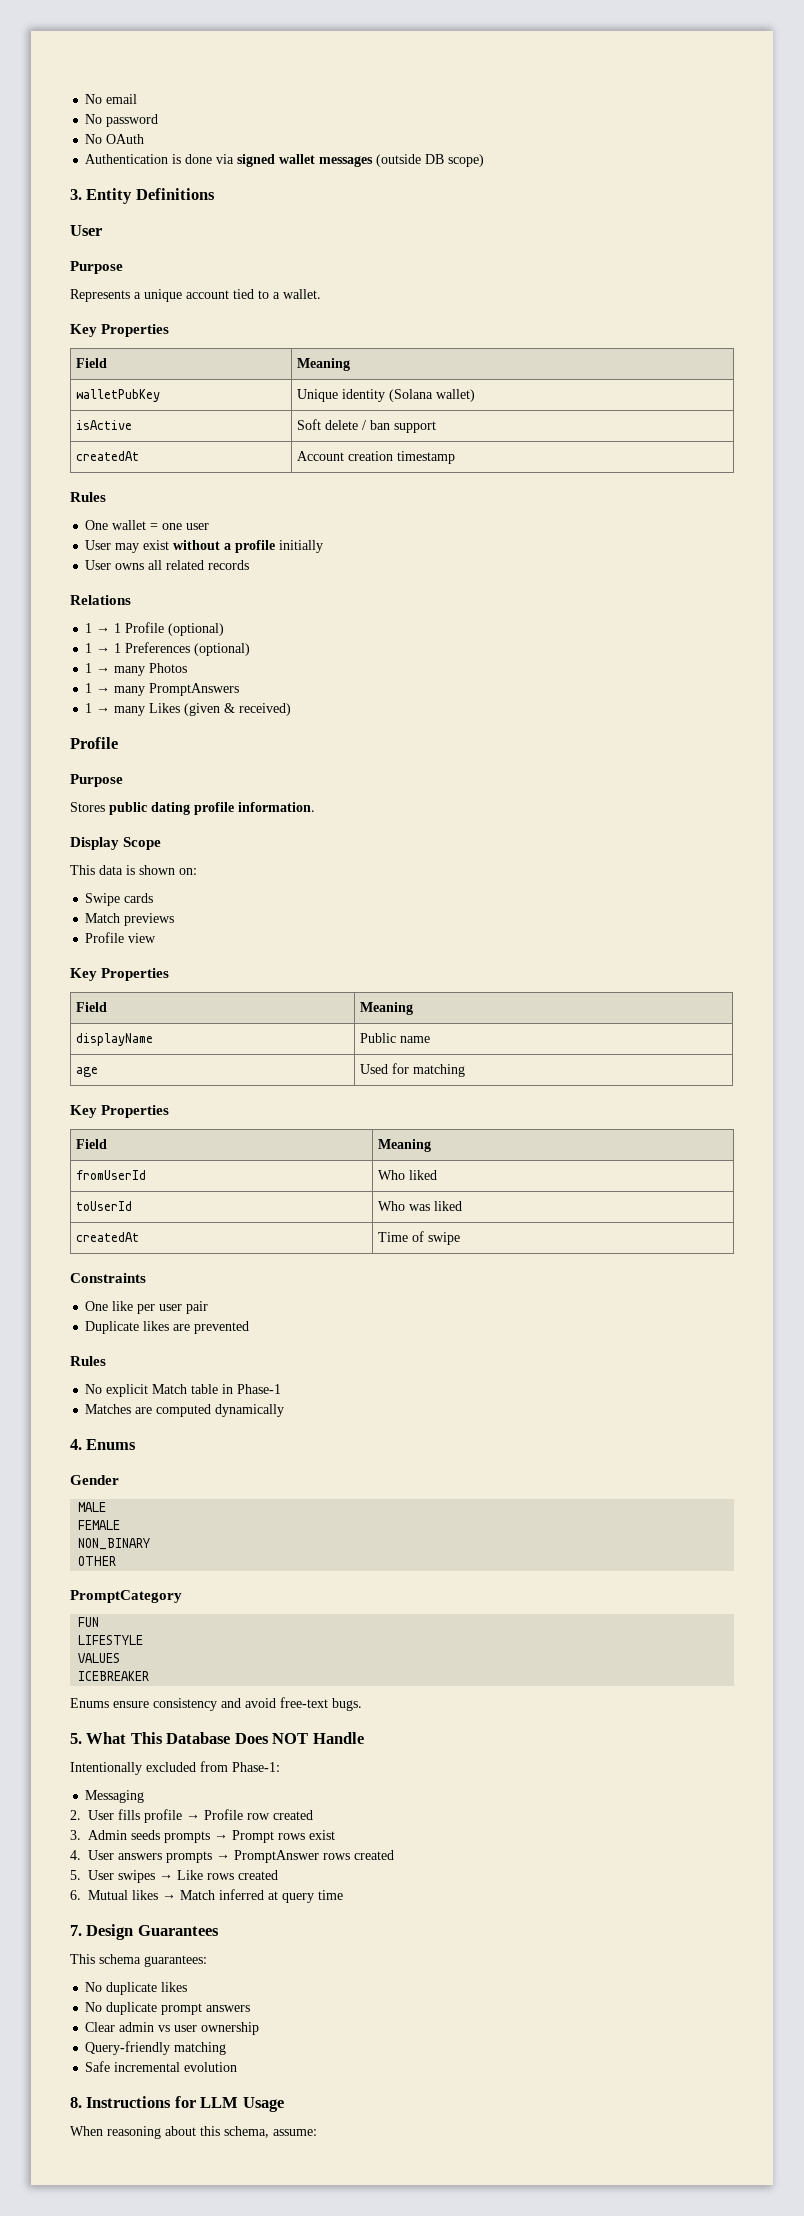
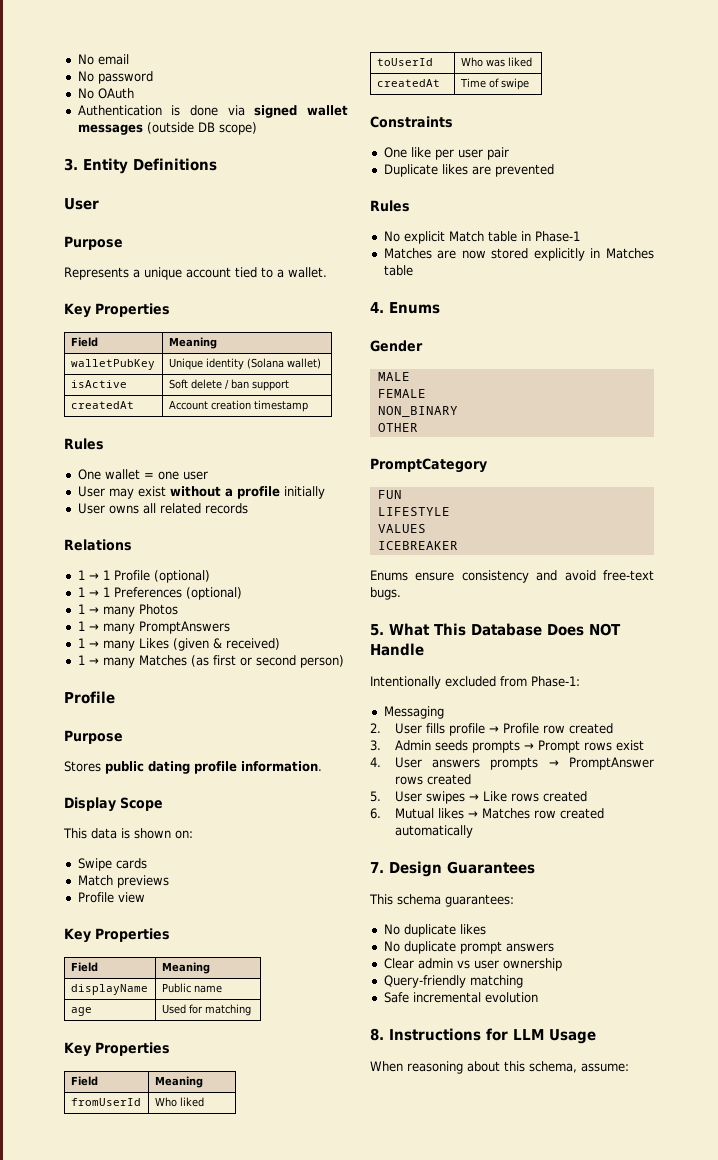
(292, 709) none -> [77,655,344,668] // 1 → many Matches (as first or second person)
[156,1404,285,1417] computed dynamically -> [461,248,654,261] [383,265,413,276] now stored explicitly in Matches table
[180,1889,343,1903] Match inferred at query time -> [481,808,604,819] [394,825,473,838] Matches row created automatically

